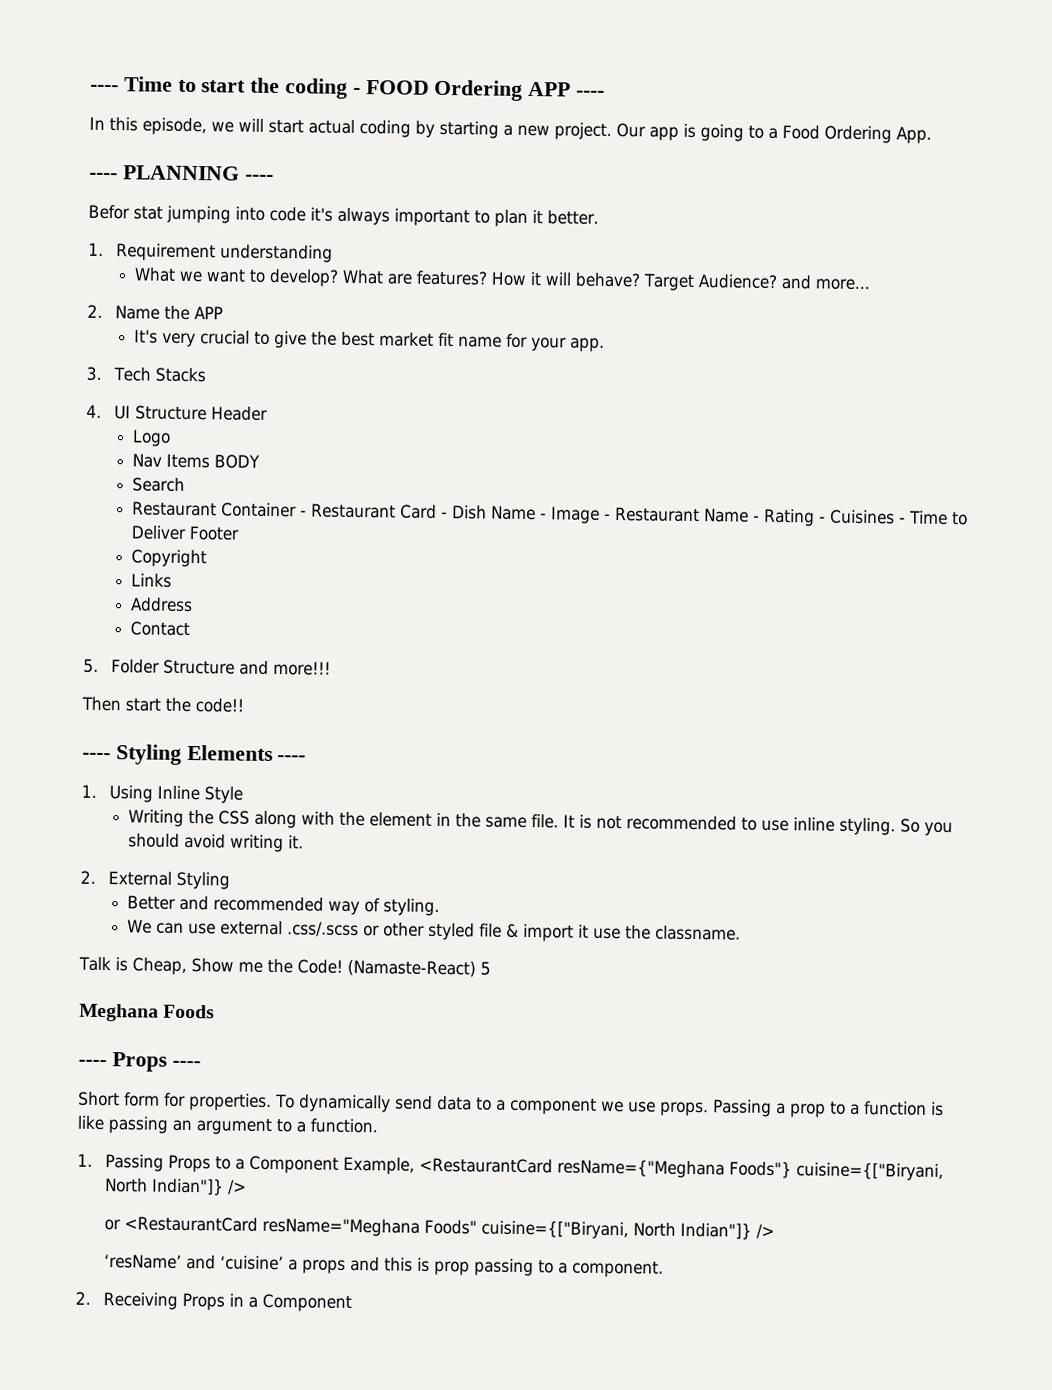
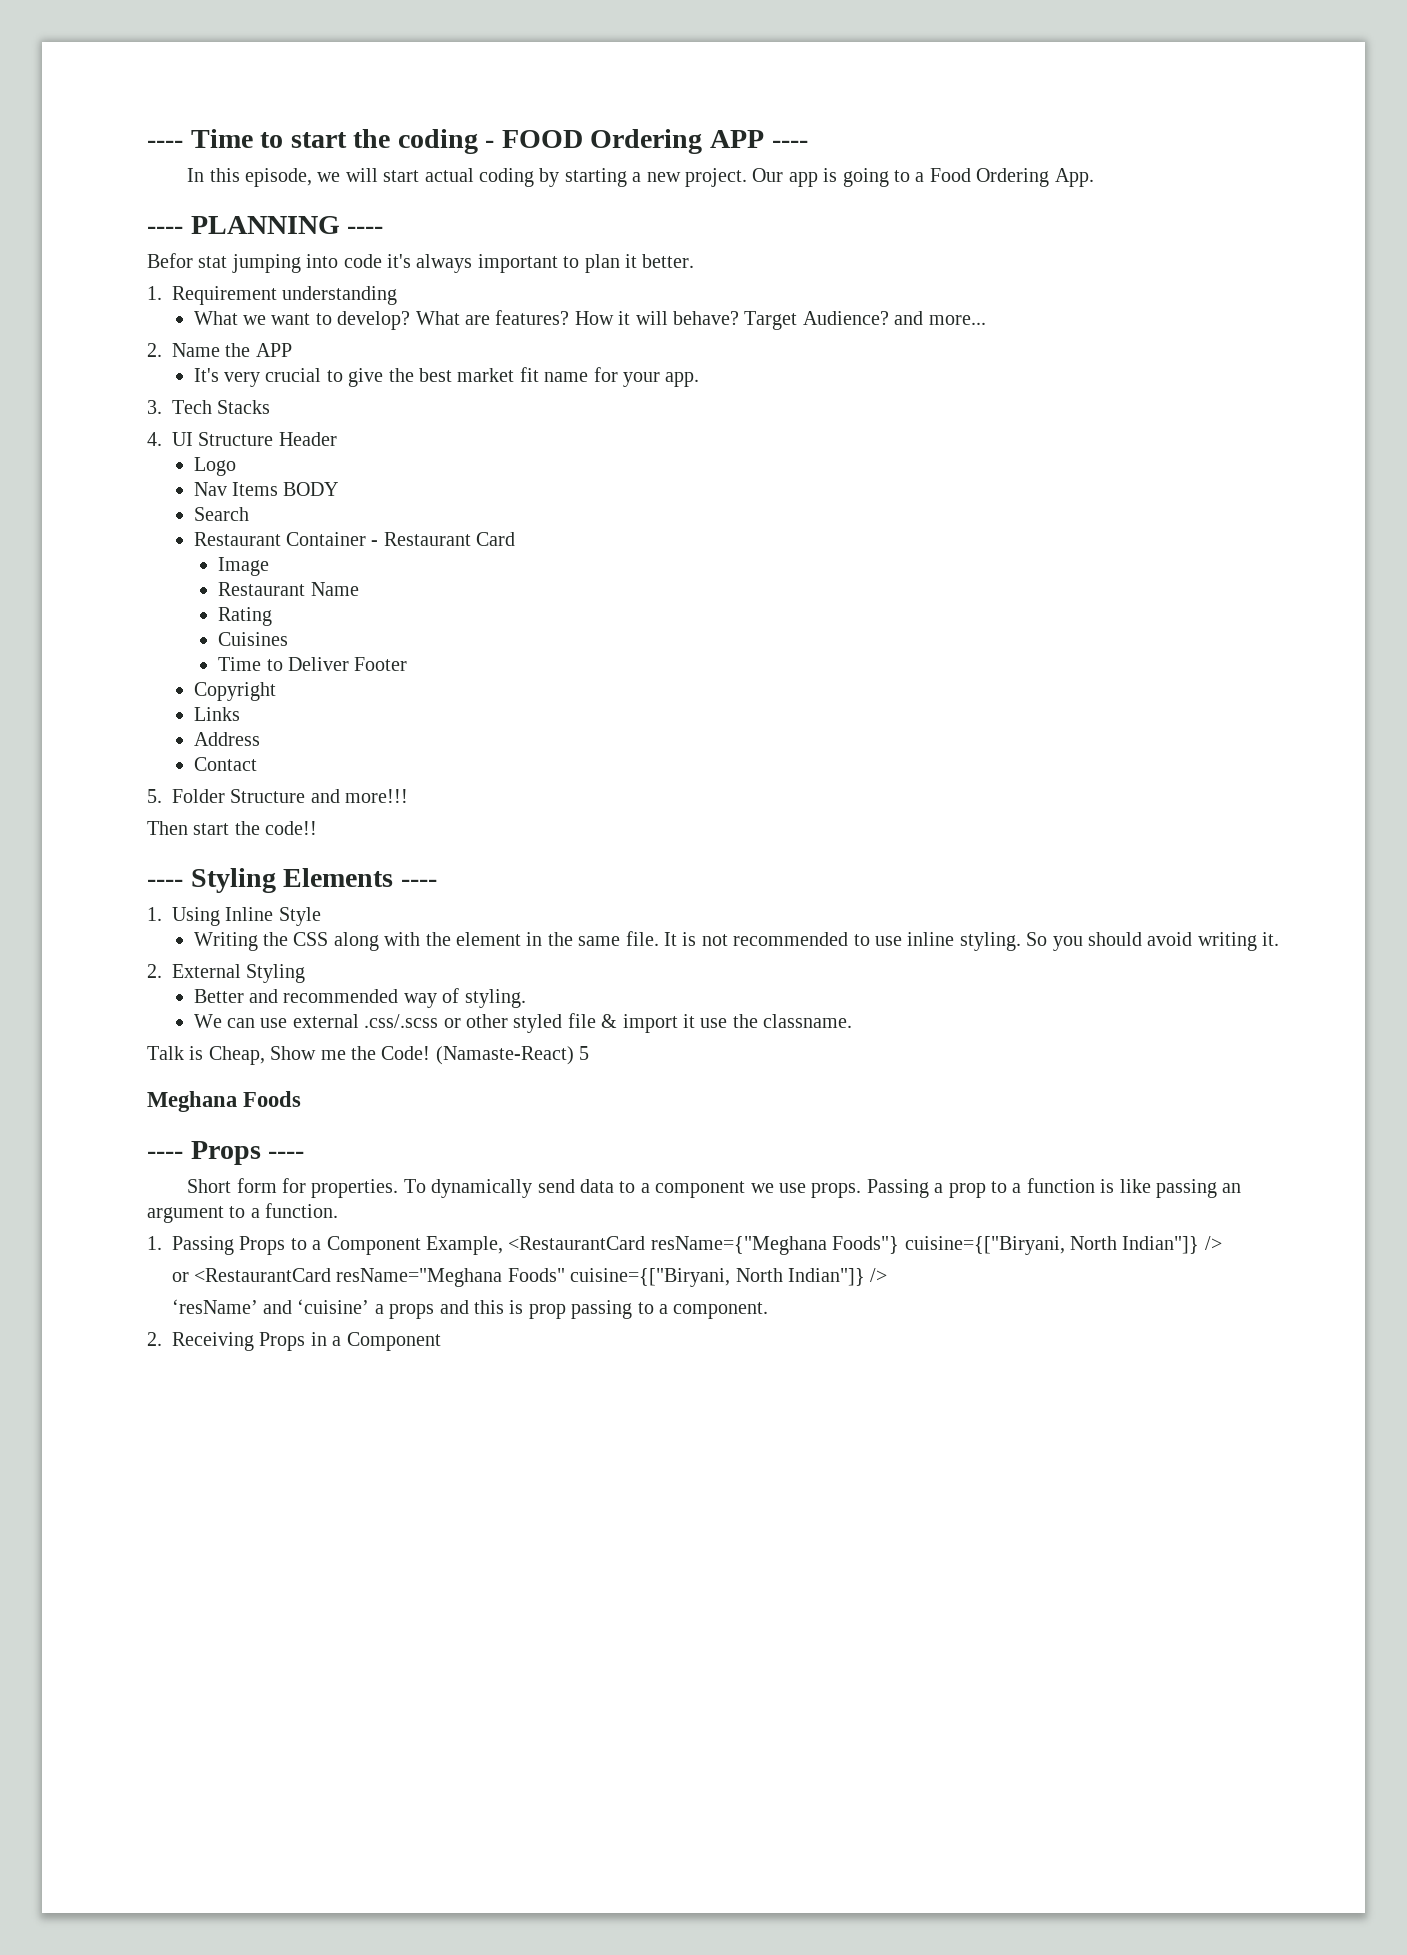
[440,505,547,521] - Dish Name - -> (516, 539) //
[603,513,611,520] - -> (270, 566) //
[752,515,760,522] - -> (359, 589) //
[818,516,826,523] - -> (273, 616) //
[898,517,906,524] - -> (289, 639) //

